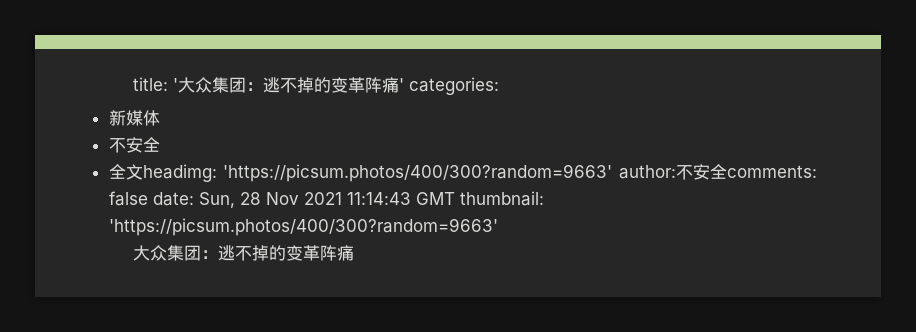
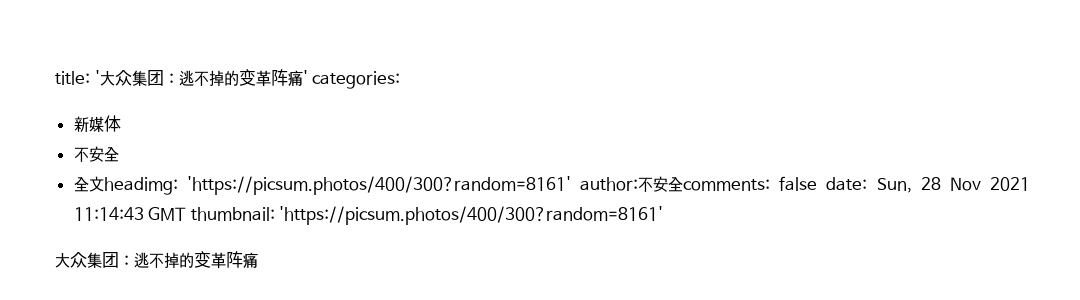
[223,164,613,182] 'https://picsum.photos/400/300?random=9663' -> [186,176,571,195] 'https://picsum.photos/400/300?random=8161'
[108,218,498,236] 'https://picsum.photos/400/300?random=9663' -> [279,206,664,225] 'https://picsum.photos/400/300?random=8161'

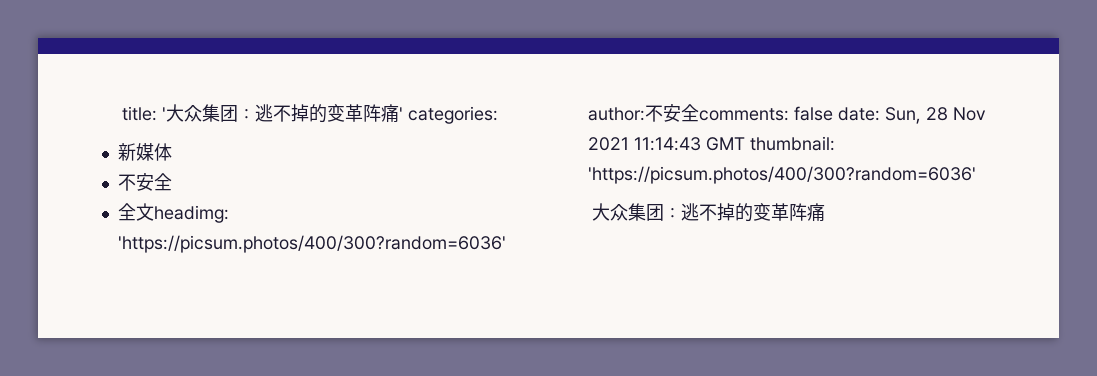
[186,176,571,195] 'https://picsum.photos/400/300?random=8161' -> [117,235,506,253] 'https://picsum.photos/400/300?random=6036'
[279,206,664,225] 'https://picsum.photos/400/300?random=8161' -> [587,166,976,184] 'https://picsum.photos/400/300?random=6036'

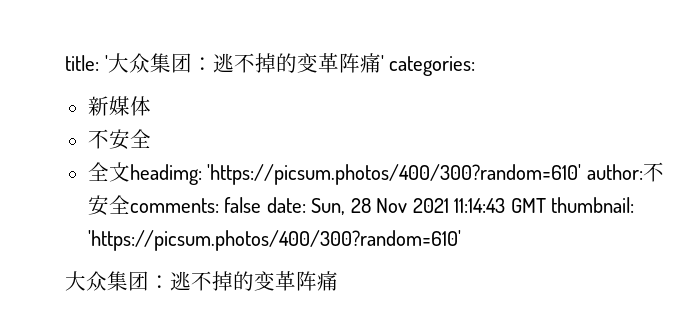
[117,235,506,253] 'https://picsum.photos/400/300?random=6036' -> [207,164,582,185] 'https://picsum.photos/400/300?random=610'
[587,166,976,184] 'https://picsum.photos/400/300?random=6036' -> [87,230,462,251] 'https://picsum.photos/400/300?random=610'

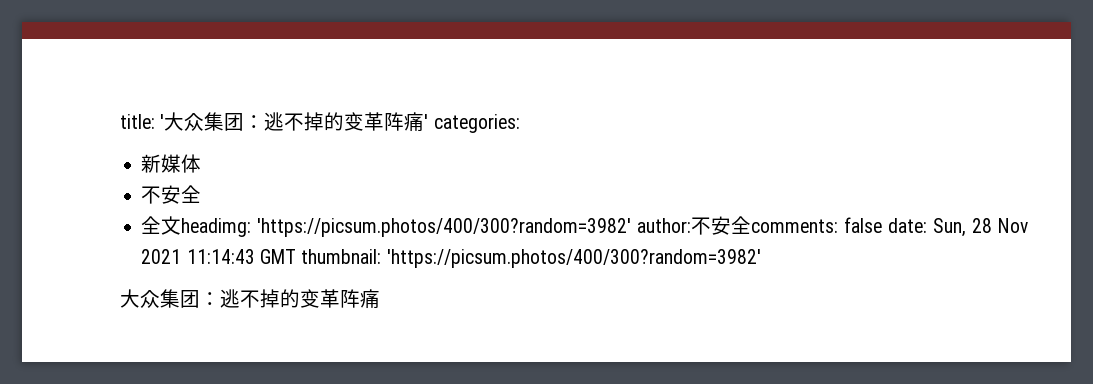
[207,164,582,185] 'https://picsum.photos/400/300?random=610' -> [257,218,632,237] 'https://picsum.photos/400/300?random=3982'
[87,230,462,251] 'https://picsum.photos/400/300?random=610' -> [386,249,761,268] 'https://picsum.photos/400/300?random=3982'

